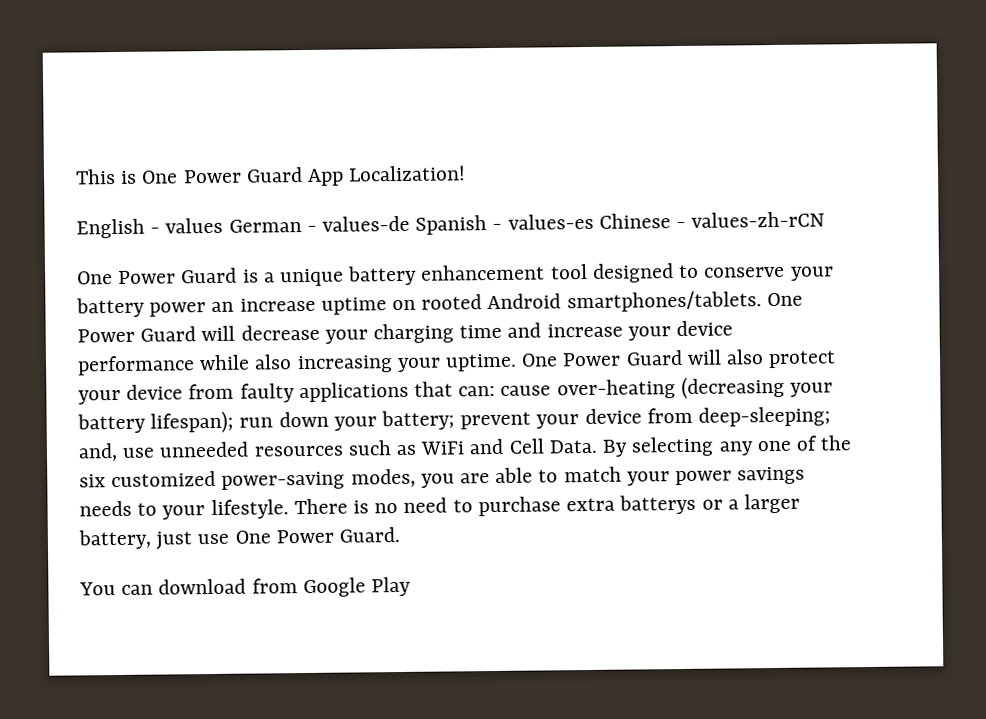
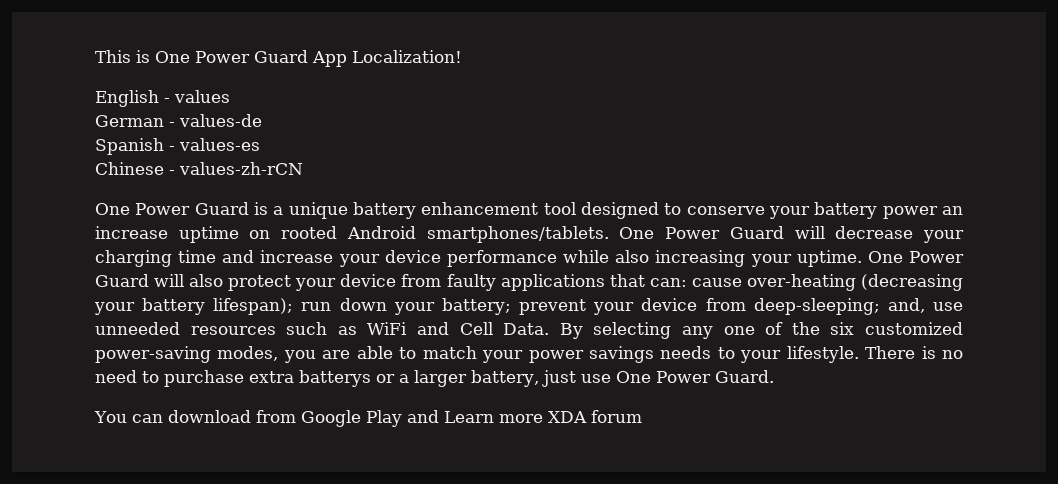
(224, 225) none -> (230, 96) //
(411, 223) none -> (262, 120) //
(594, 221) none -> (260, 144) //
(412, 586) none -> [406,410,642,423] and Learn more XDA forum

